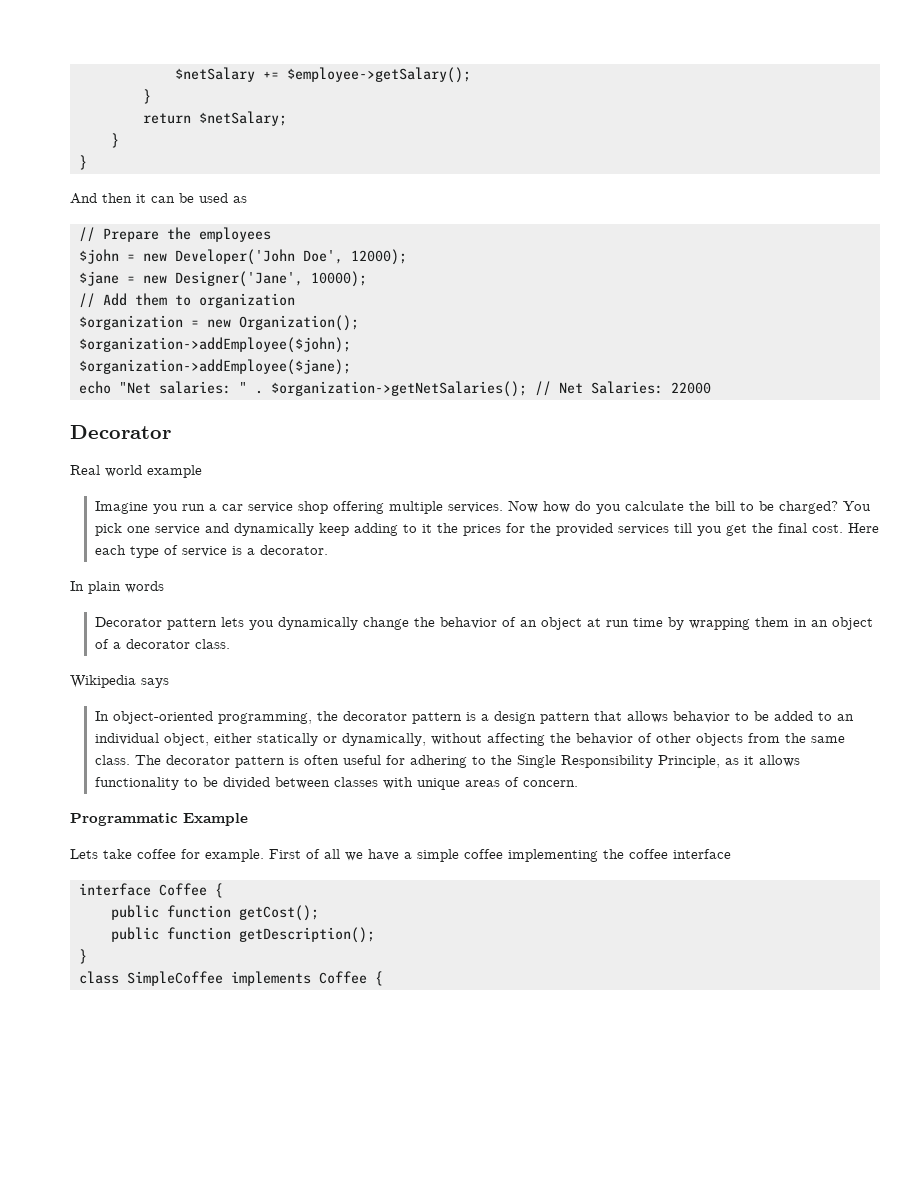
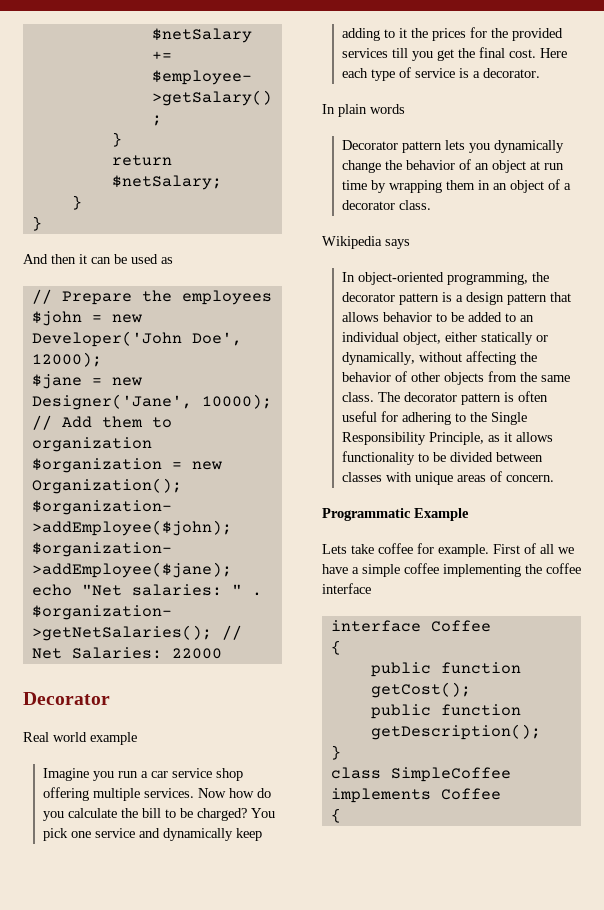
(207, 889) none -> (491, 626) //
(367, 977) none -> (501, 794) //

